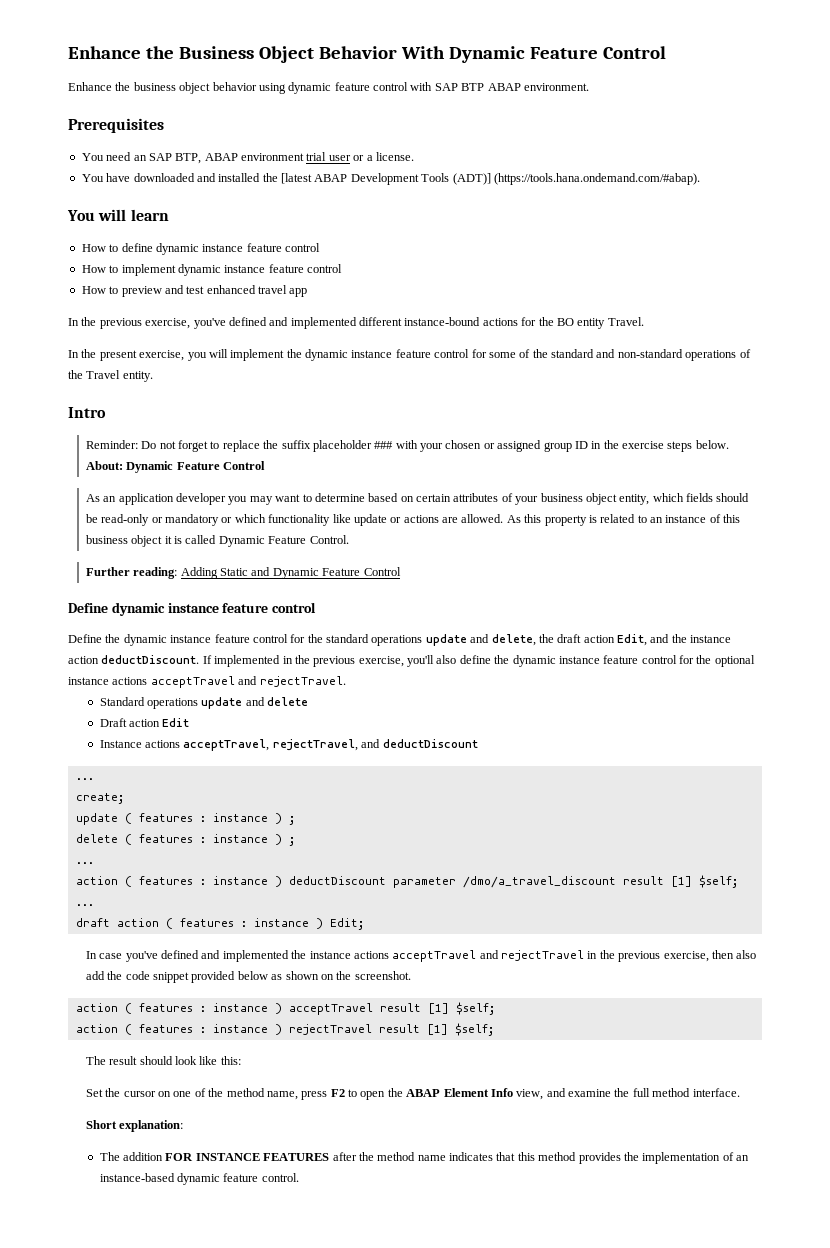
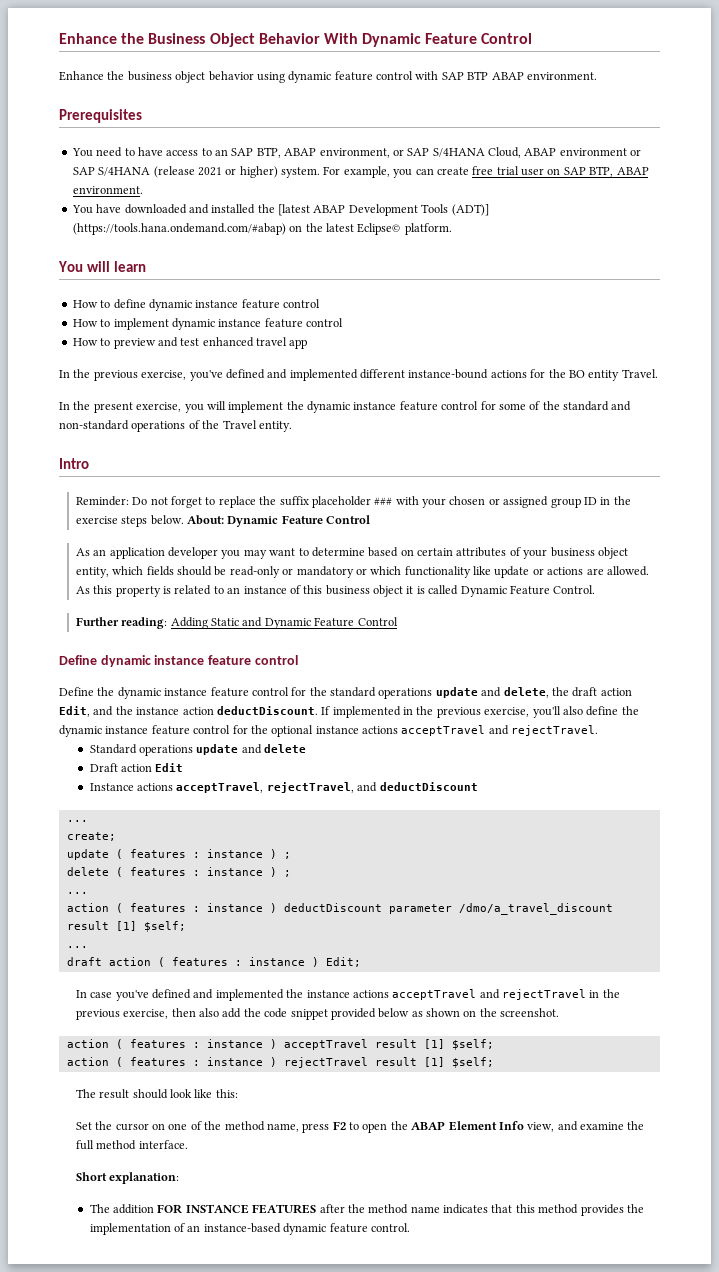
[133,152,414,164] an SAP BTP, ABAP environment trial user or a license. -> [124,147,642,158] [72,166,649,178] [72,186,143,194] to have access to an SAP BTP, ABAP environment, or SAP S/4HANA Cloud, ABAP environment or SAP S/4HANA (release 2021 or higher) system. For example, you can create free trial user on SAP BTP, ABAP environment.
[493,173,700,185] (https://tools.hana.ondemand.com/#abap). -> [72,223,452,235] (https://tools.hana.ondemand.com/#abap) on the latest Eclipse© platform.

